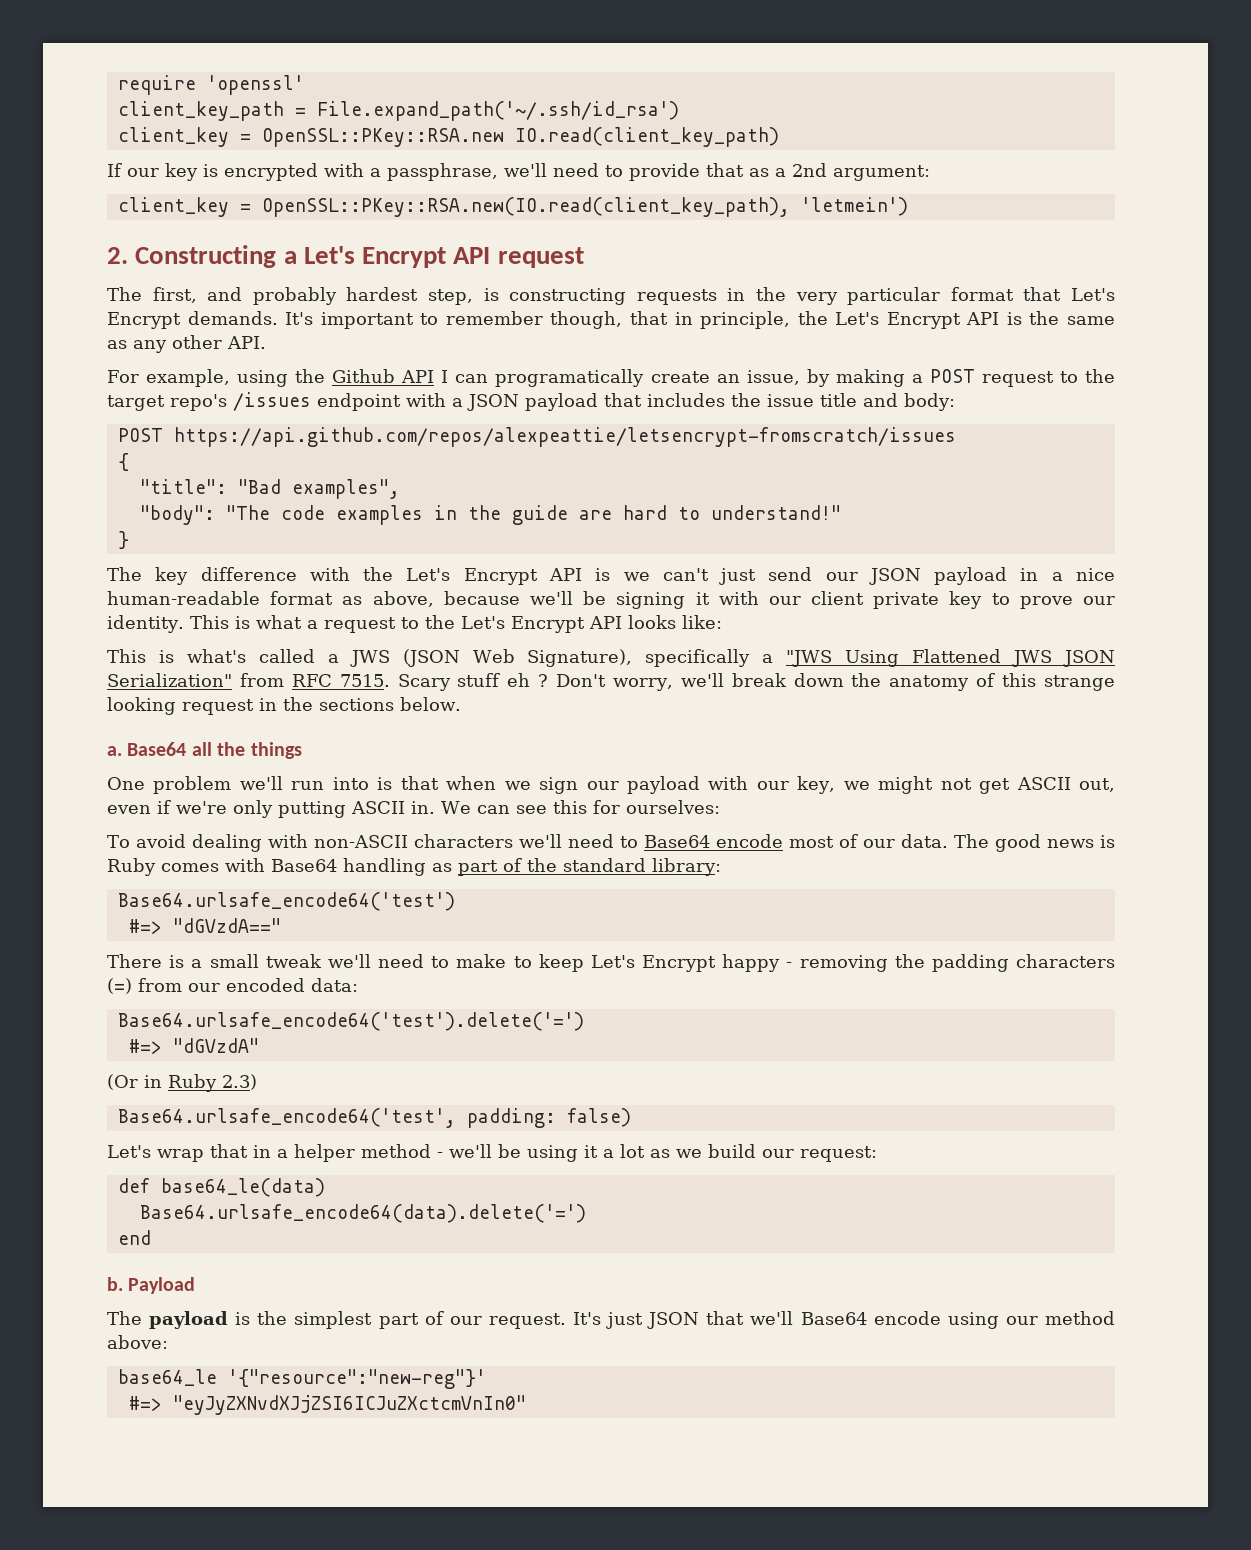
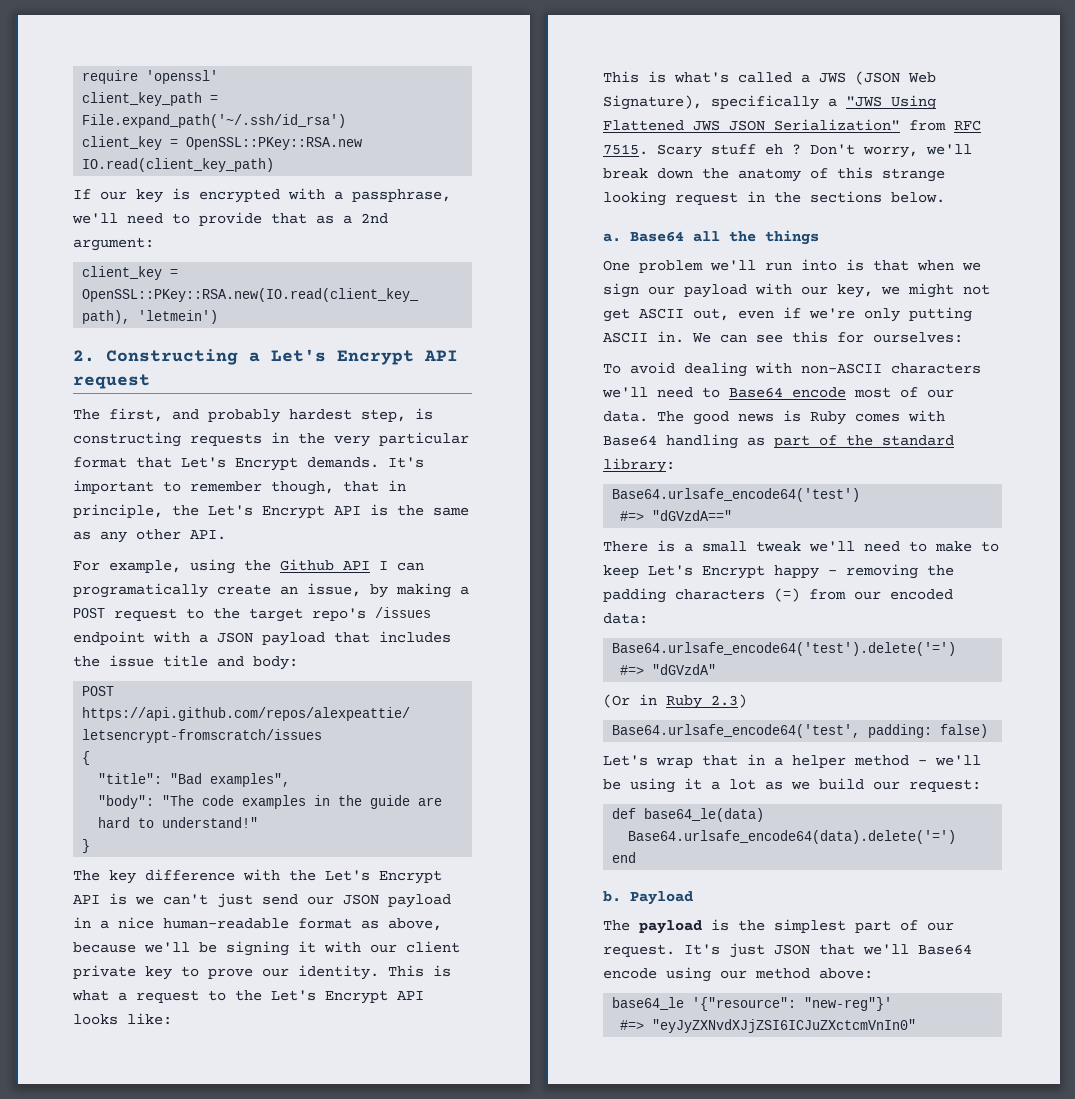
[227,1369,486,1389] '{"resource":"new-reg"}' -> [692,997,893,1011] '{"resource": "new-reg"}'

